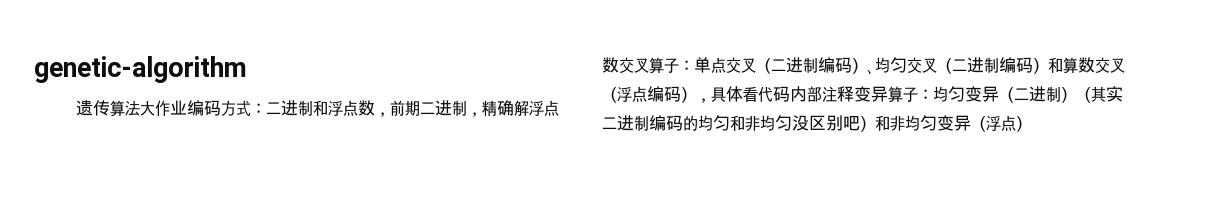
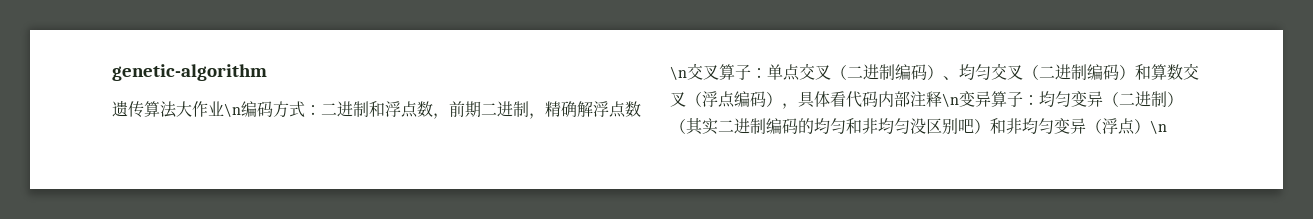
(188, 107) none -> [224,103,241,117] \n
(619, 65) none -> [670,66,687,80] \n
(854, 94) none -> [942,93,959,107] \n
(1031, 123) none -> [1150,120,1167,134] \n

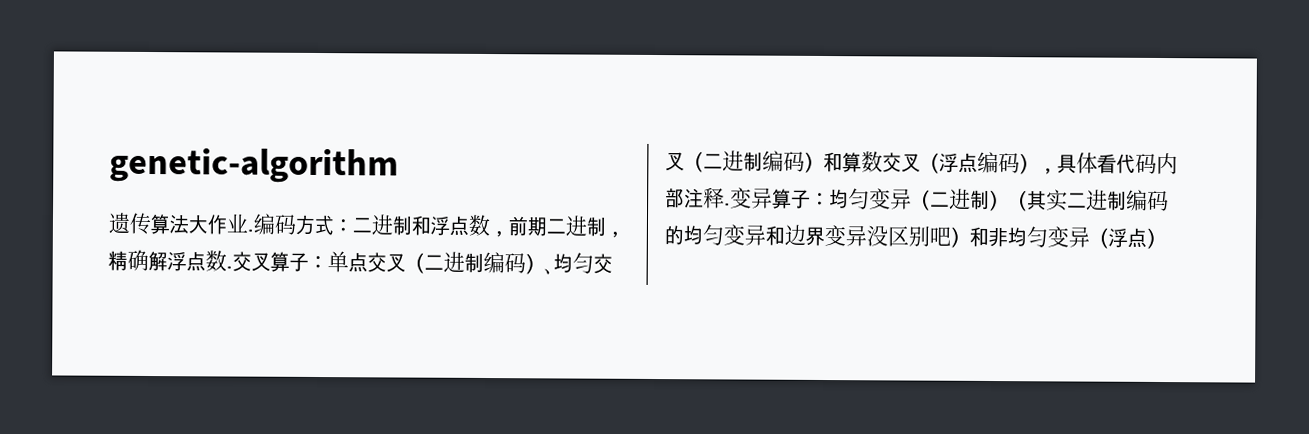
[224,103,241,117] \n -> [247,229,254,232] .
[670,66,687,80] \n -> [226,266,233,269] .
[942,93,959,107] \n -> [724,203,731,206] .
[846,118,910,135] 和非均匀 -> [723,224,867,247] 变异和边界变异
[1150,120,1167,134] \n -> (1166, 238) none

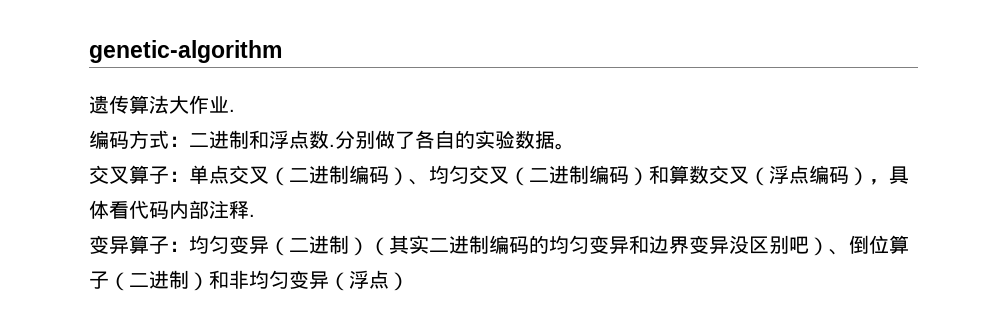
(254, 230) none -> (235, 110) //
[489,215,625,238] [108,249,233,272] ，前期二进制，精确解浮点数. -> [329,130,575,150] .分别做了各自的实验数据。 //
(731, 204) none -> (255, 215) //
(970, 237) none -> [829,235,909,255] [89,270,209,291] 、倒位算子（二进制）

